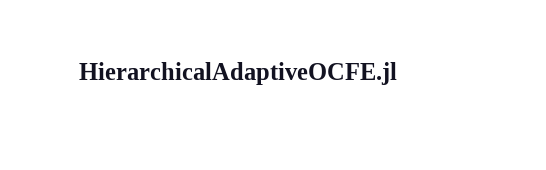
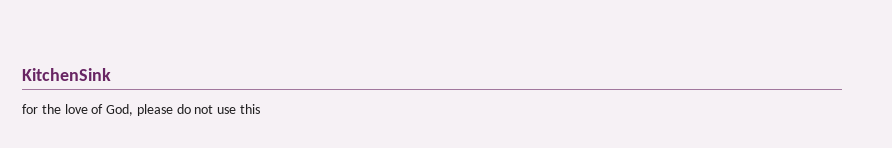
[79,62,397,85] HierarchicalAdaptiveOCFE.jl -> [22,68,111,81] [22,104,261,116] KitchenSink // for the love of God, please do not use this

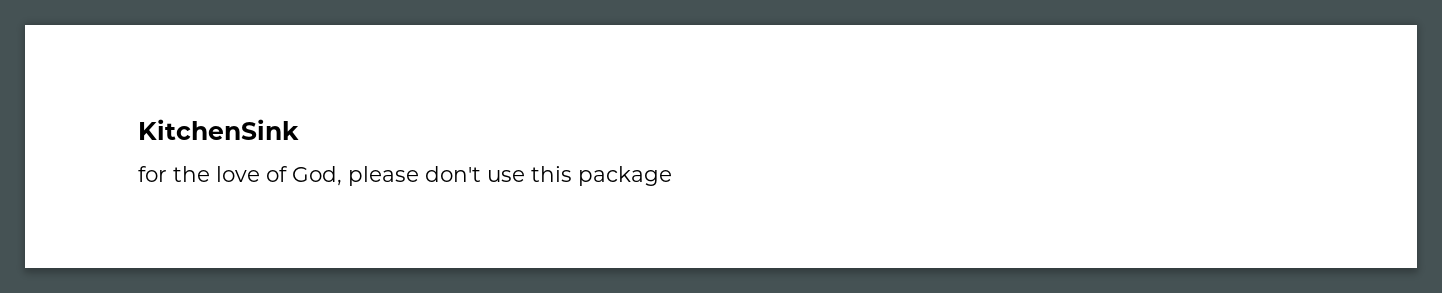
[176,104,214,114] do not -> [425,166,481,182] don't
(261, 109) none -> [578,166,672,186] package

